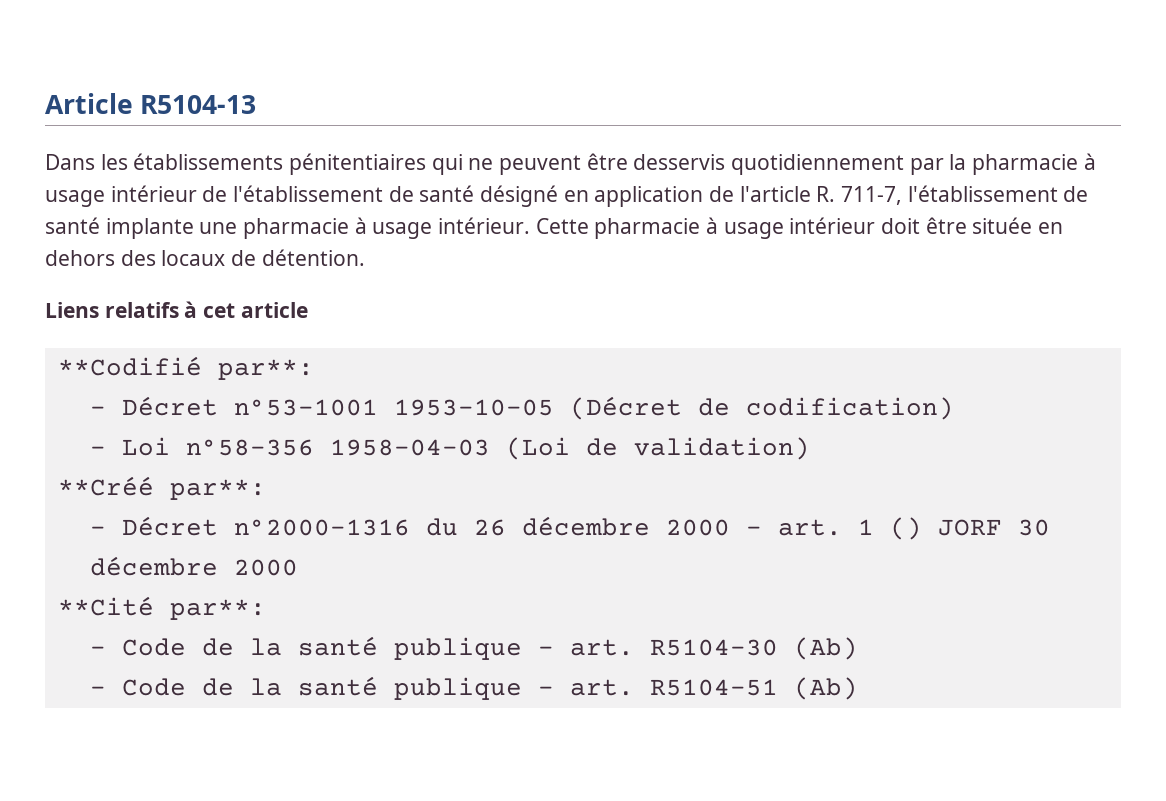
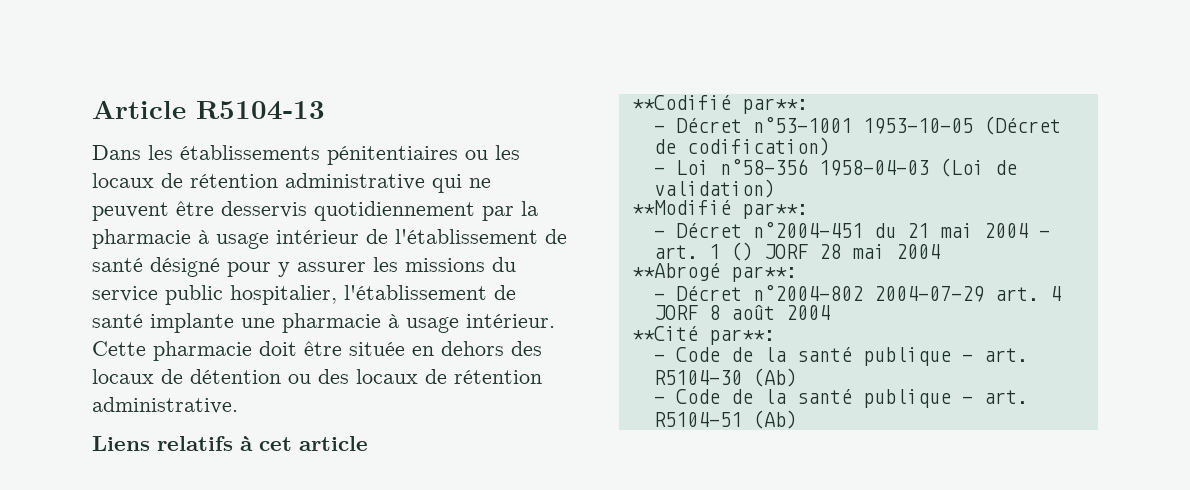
(427, 164) none -> [465,145,520,160] [92,173,425,190] ou les locaux de rétention administrative
[563,186,903,207] en application de l'article R. 711-7, -> [227,257,516,277] [92,285,337,305] pour y assurer les missions du service public hospitalier,
[706,217,876,239] à usage intérieur -> (252, 351) none
[261,249,365,266] détention. -> [190,369,542,384] [92,397,238,414] détention ou des locaux de rétention administrative.
[57,476,266,500] [89,516,730,536] **Créé par**: // - Décret n°2000-1316 du 26 décembre 2000 -> [631,200,808,219] [653,221,1028,238] **Modifié par**: // - Décret n°2004-451 du 21 mai 2004
[1017,519,1050,536] [89,556,298,576] 30 décembre 2000 -> [818,244,940,259] [631,263,797,282] [653,284,1061,302] [653,305,830,320] 28 mai 2004 // **Abrogé par**: // - Décret n°2004-802 2004-07-29 art. 4 JORF 8 août 2004

